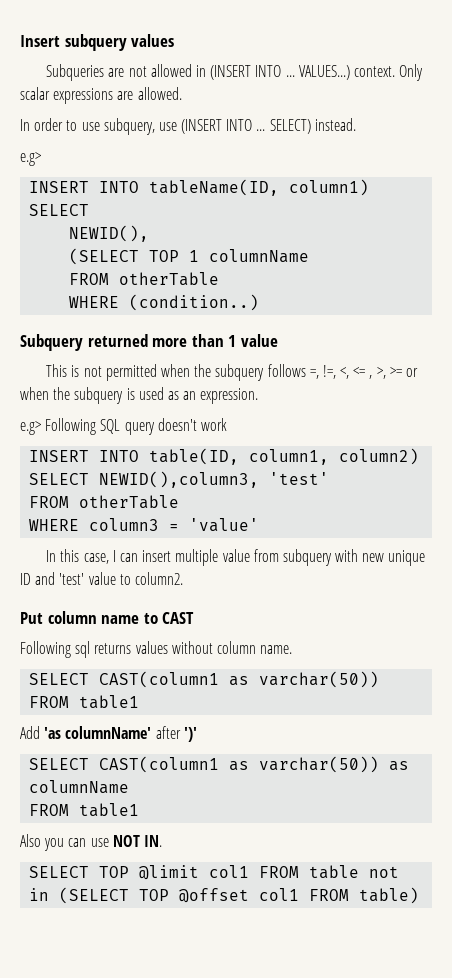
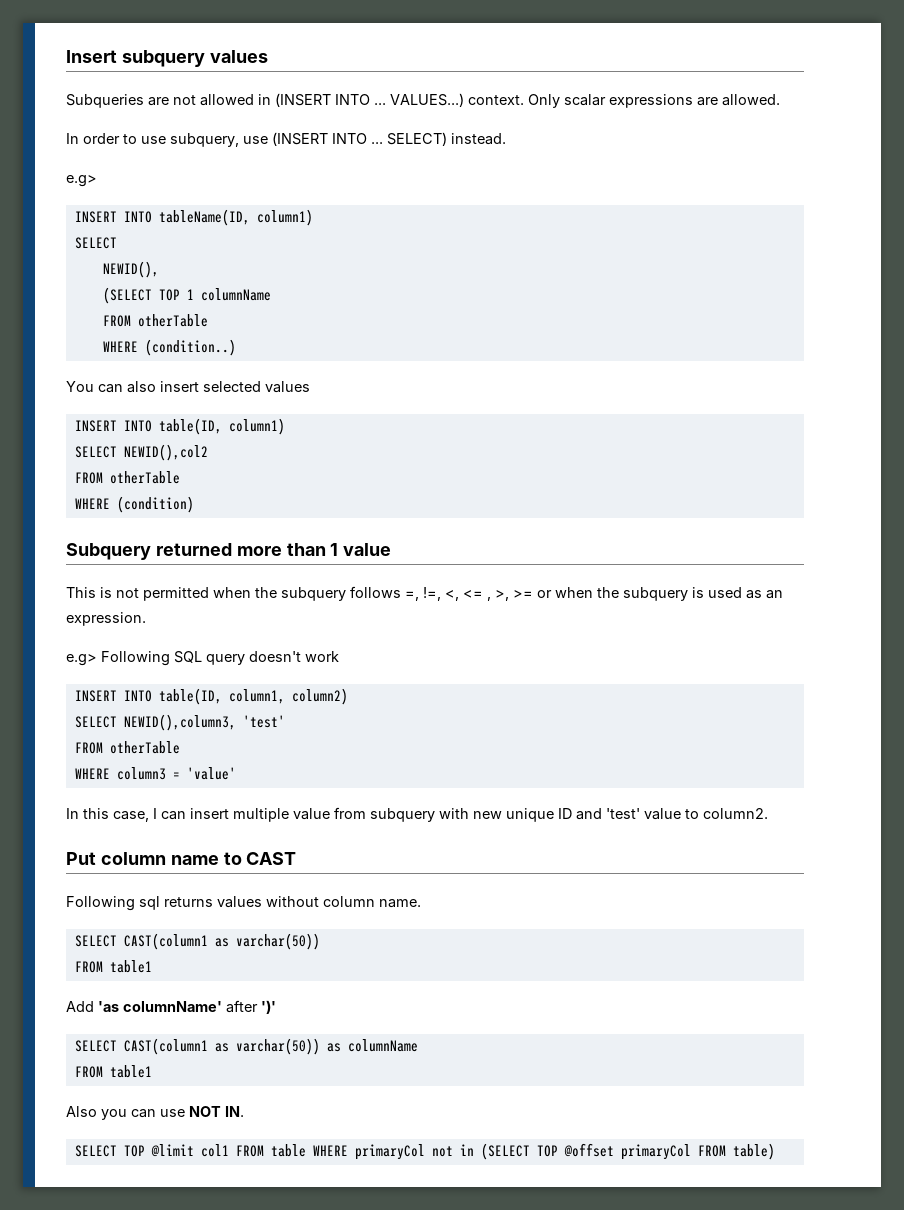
(260, 302) none -> [66,381,310,393] [74,418,285,435] [74,444,208,461] [74,471,180,484] [74,496,194,513] // You can also insert selected values // INSERT INTO table(ID, column1) // SELECT NEWID(),col2 // FROM otherTable // WHERE (condition)
(360, 872) none -> [312,1144,425,1160] WHERE primaryCol
[259,888,300,901] col1 -> [620,1144,691,1160] primaryCol

